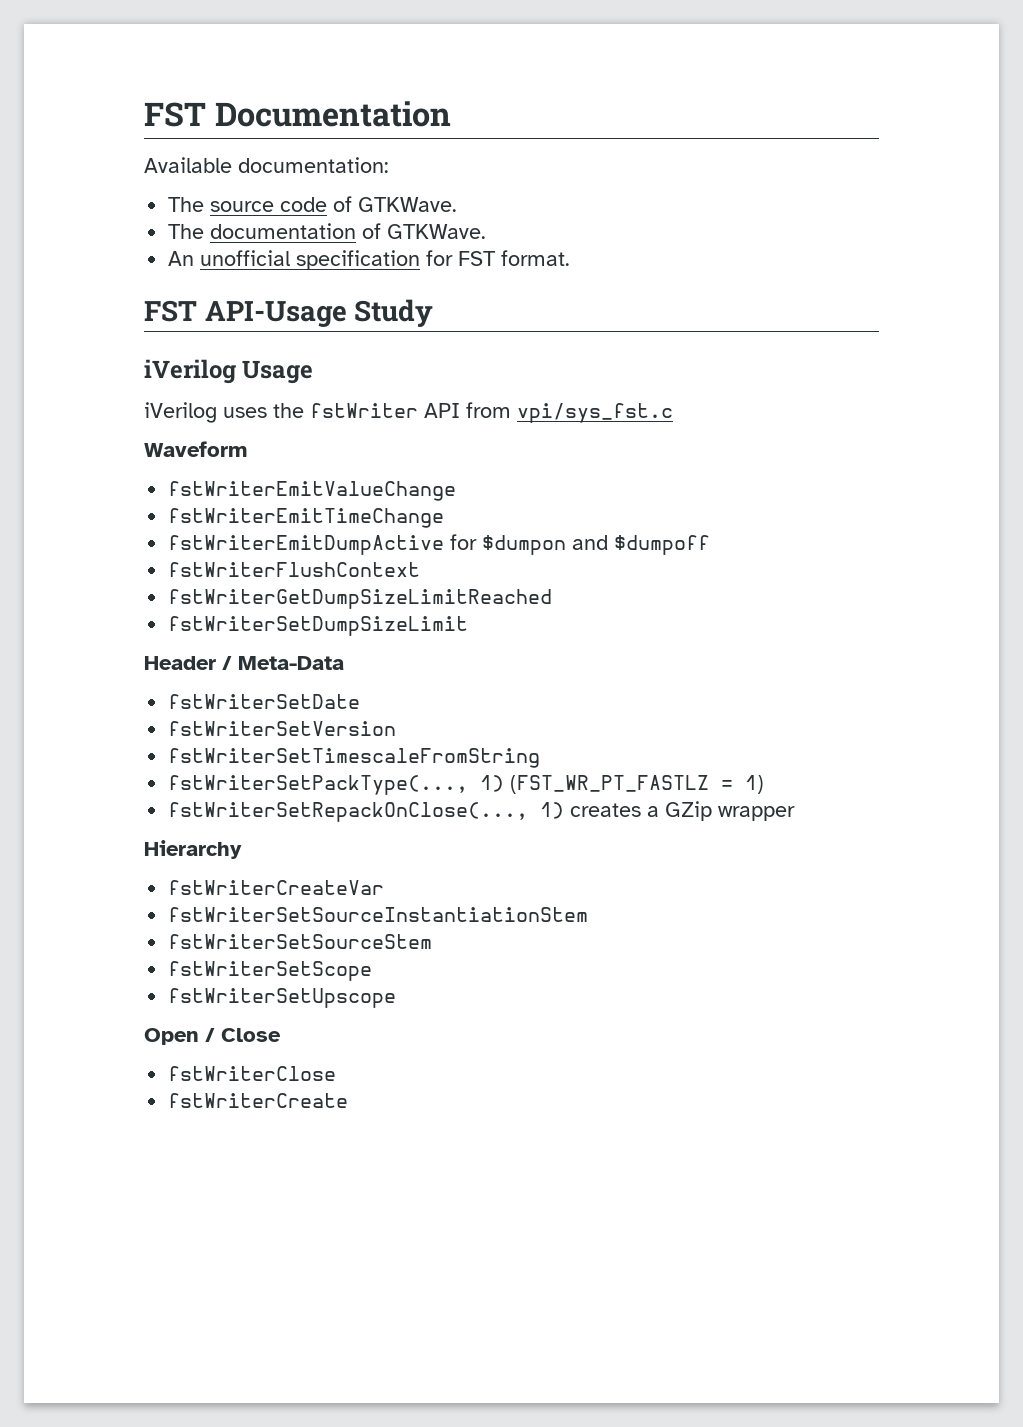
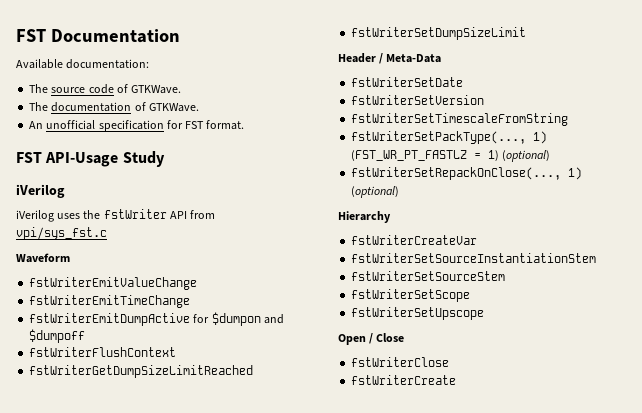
[242,360,314,384] Usage -> (65, 191) none
(765, 784) none -> [502,150,551,162] (optional)
[570,801,796,821] creates a GZip wrapper -> [351,186,400,198] (optional)

